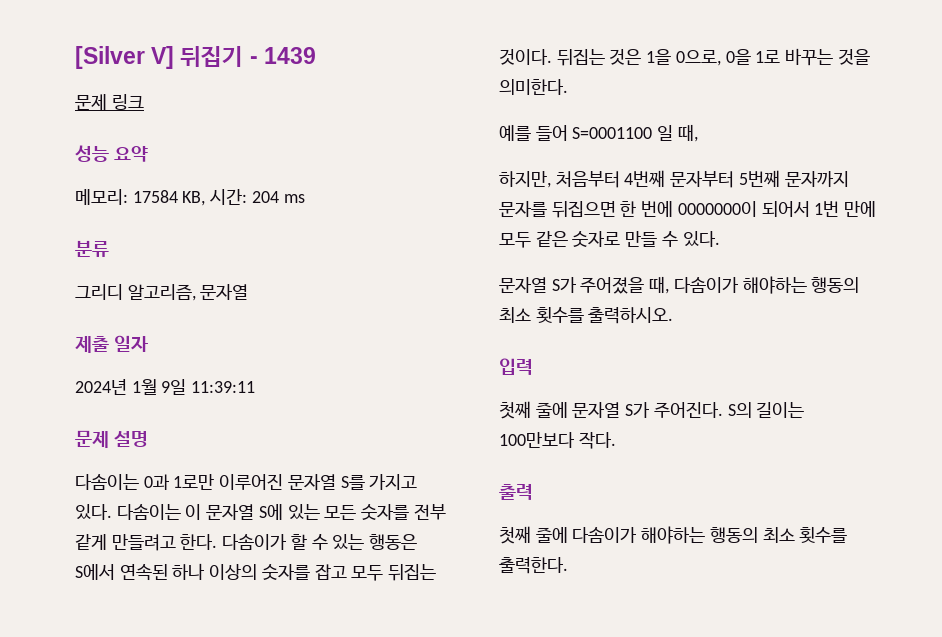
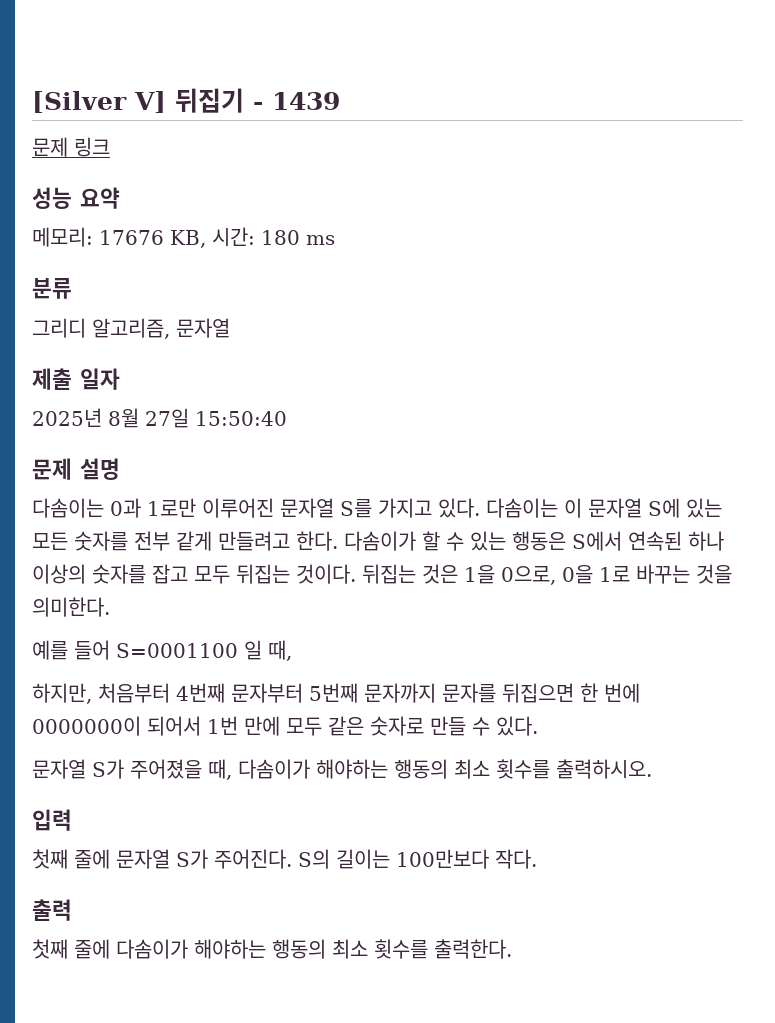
[132,190,178,203] 17584 -> [99,230,164,245] 17676
[251,191,279,203] 204 -> [261,230,300,245] 180
[75,379,256,395] 2024년 1월 9일 11:39:11 -> [32,408,287,428] 2025년 8월 27일 15:50:40

